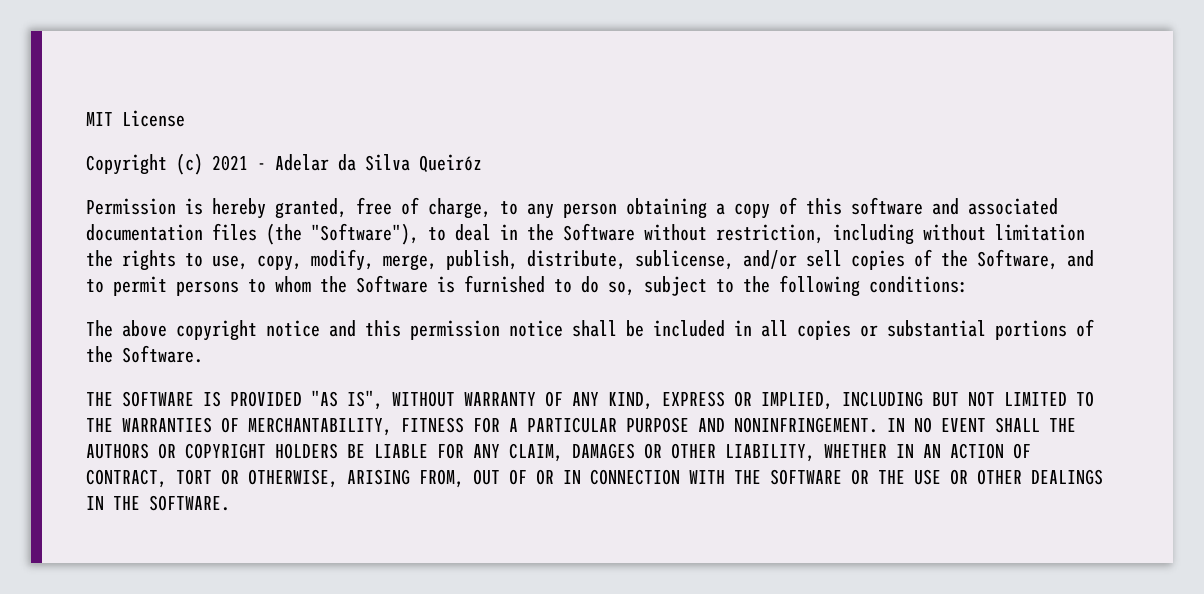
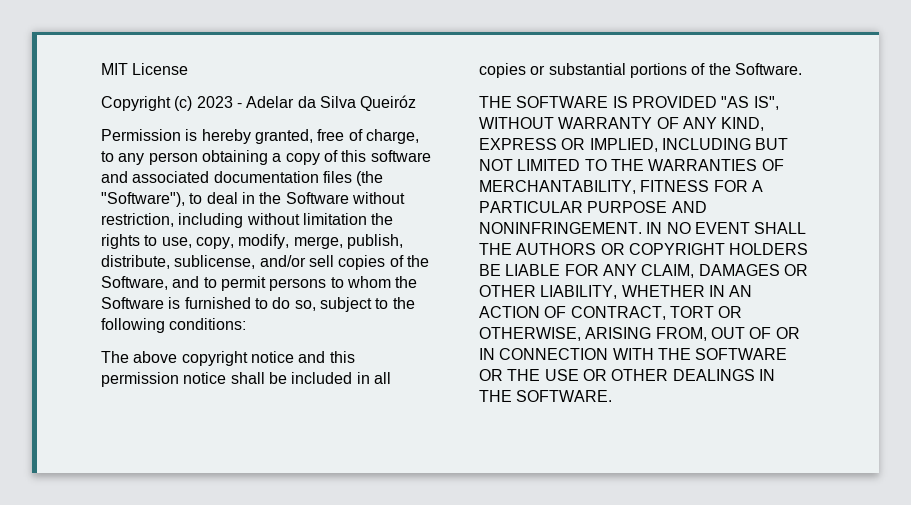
[212,155,248,171] 2021 -> [196,96,233,108] 2023

